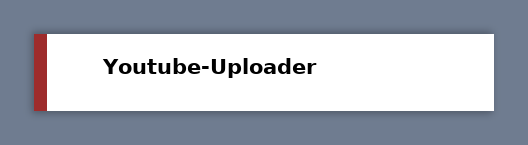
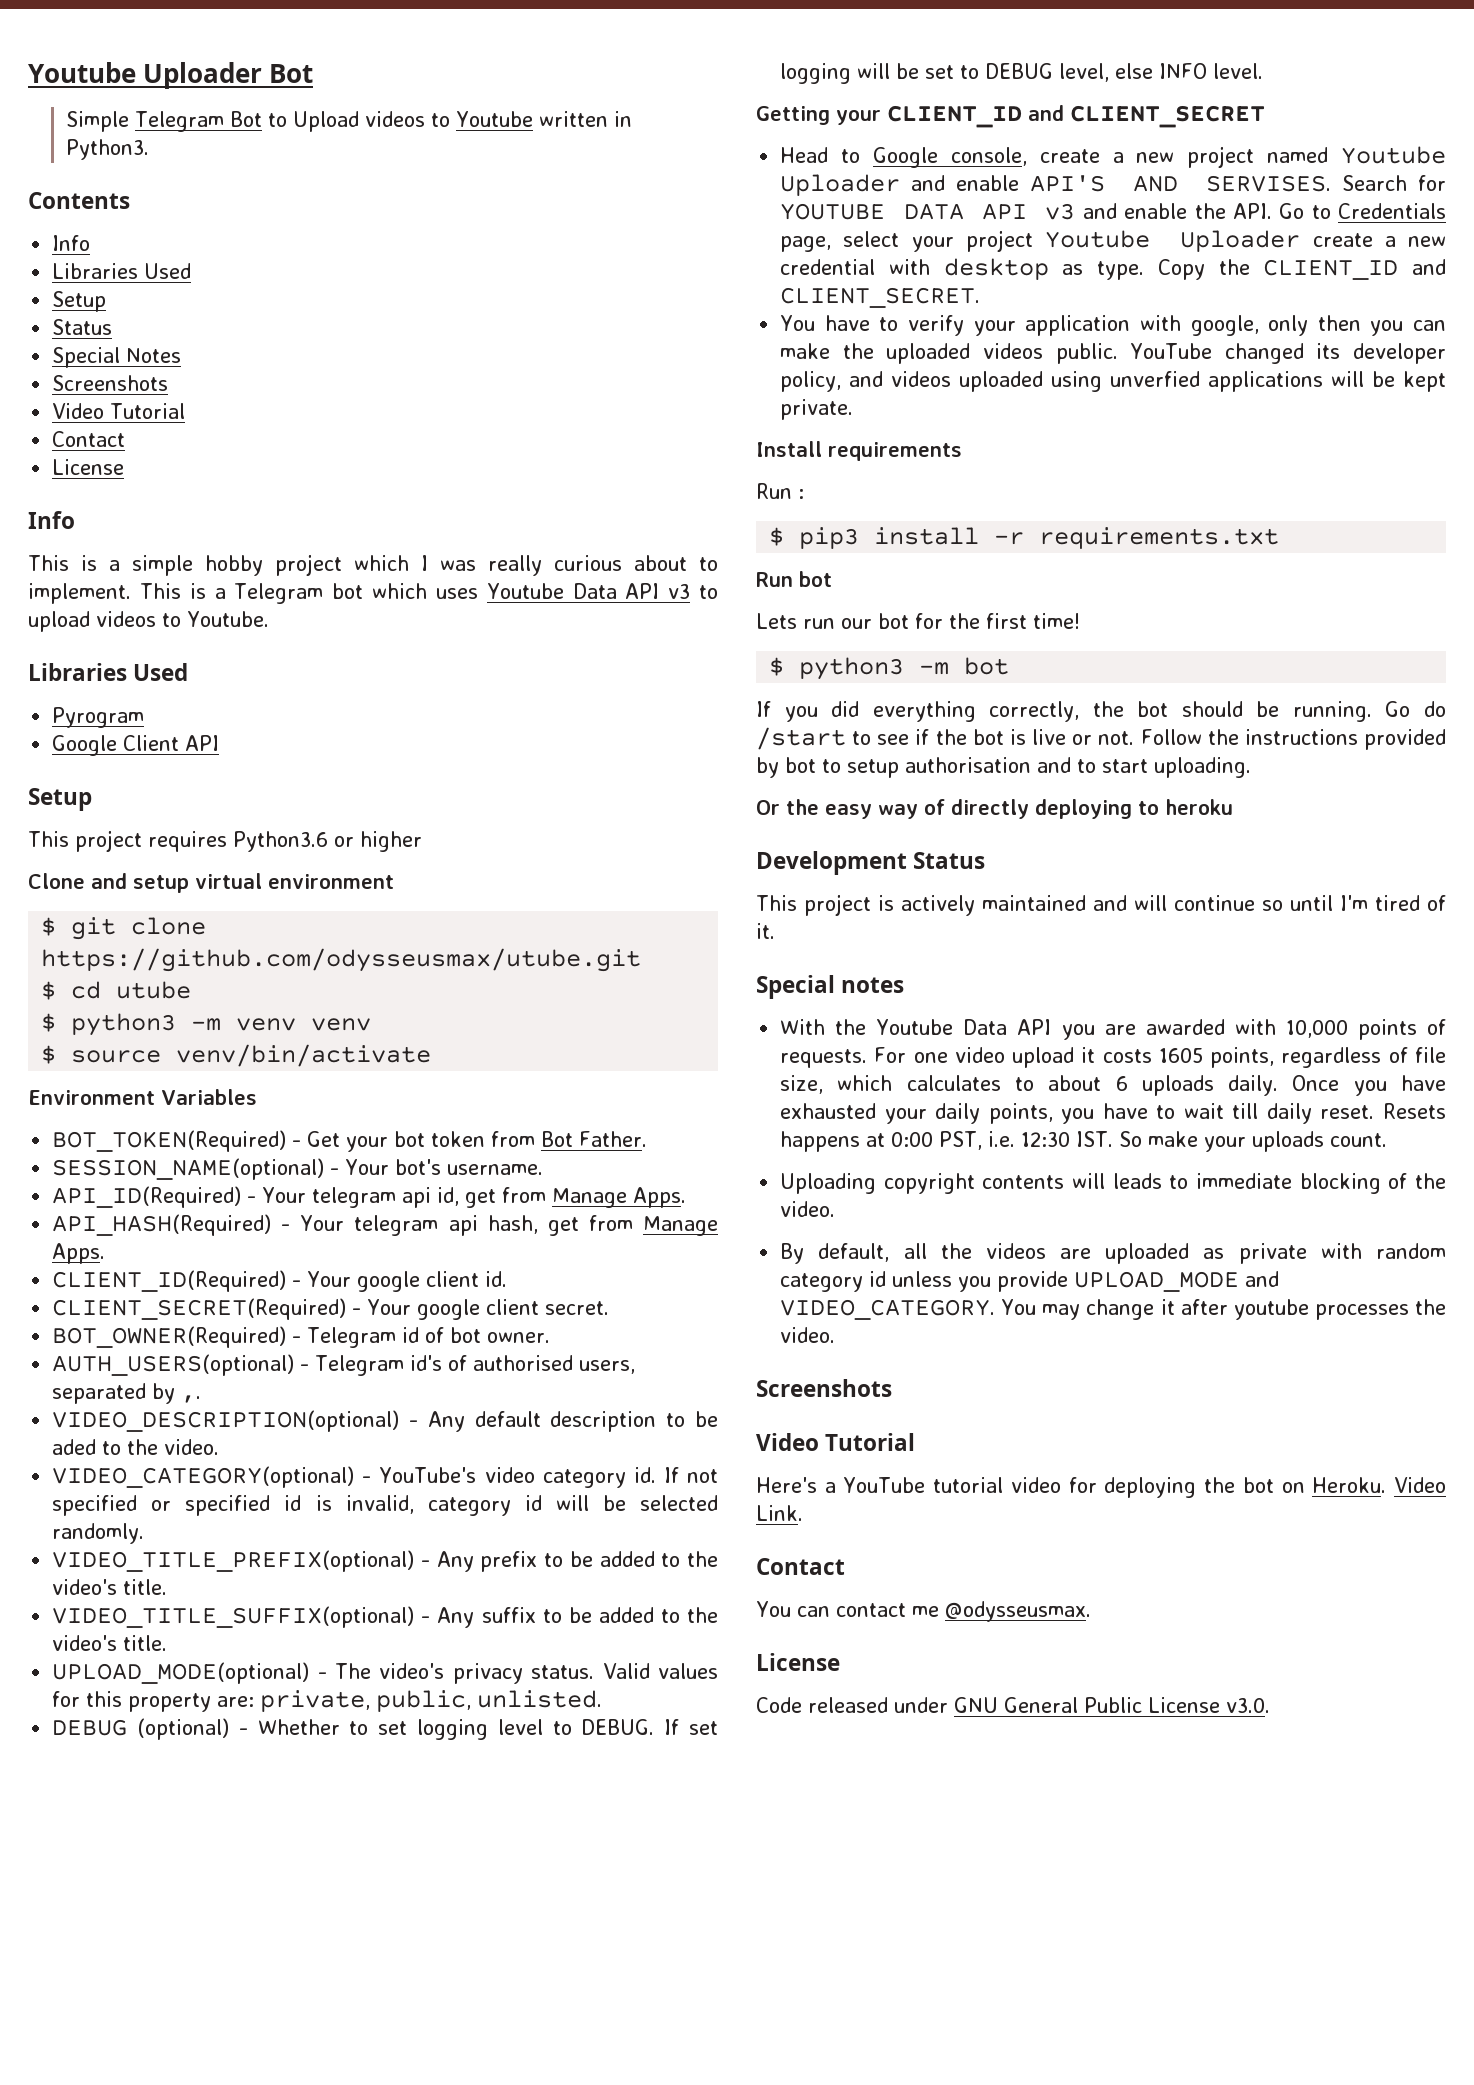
[102,58,317,78] Youtube-Uploader -> [28,62,314,89] [65,111,632,132] [65,139,149,160] [28,192,130,209] [52,235,91,251] [52,263,192,279] [52,291,107,312] [52,319,113,335] [52,347,182,368] [52,375,169,391] [52,403,186,419] [52,431,126,447] [52,459,125,475] [28,511,75,529] [28,554,718,576] [28,583,718,604] [28,611,269,632] [28,663,189,681] [52,707,145,728] [52,735,220,756] [28,788,92,811] [28,830,422,852] [28,873,394,893] [41,917,207,940] [41,948,642,972] [41,981,192,1000] [41,1013,372,1036] [41,1044,432,1067] [28,1089,257,1105] [52,1130,648,1152] [52,1158,544,1180] [52,1186,687,1208] [52,1214,719,1236] [52,1243,106,1264] [52,1270,508,1292] [52,1298,610,1320] [52,1326,551,1348] [52,1354,636,1376] [52,1383,202,1404] [52,1410,718,1432] [52,1439,220,1455] [52,1466,718,1488] [52,1495,719,1516] [52,1523,145,1544] [52,1550,719,1572] [52,1579,168,1595] [52,1606,719,1628] [52,1635,168,1651] [52,1662,718,1684] [52,1690,603,1712] [52,1718,718,1740] [780,63,1264,84] [756,105,1265,128] [780,146,1446,168] [780,174,1446,196] [780,203,1446,220] [780,230,1446,252] [780,258,1446,280] [780,287,981,308] [780,315,1446,336] [780,343,1446,364] [780,371,1446,392] [780,399,854,420] [756,441,962,461] [756,483,804,499] [769,527,1280,549] [756,571,832,587] [756,613,1080,629] [769,657,1010,680] [756,701,1446,722] [756,727,1446,750] [756,757,1251,778] [756,799,1233,819] [756,851,986,875] [756,894,1446,916] [756,923,775,939] [756,975,905,999] [780,1019,1446,1040] [780,1047,1446,1068] [780,1075,1446,1096] [780,1103,1446,1124] [780,1131,1388,1152] [780,1173,1446,1194] [780,1201,836,1217] [780,1243,1446,1264] [780,1271,1280,1292] [780,1299,1446,1320] [780,1327,836,1343] [756,1379,892,1397] [756,1433,916,1451] [756,1477,1446,1498] [756,1505,803,1521] [756,1558,845,1575] [756,1601,1091,1622] [756,1653,840,1671] [756,1697,1270,1713] Youtube Uploader Bot // Simple Telegram Bot to Upload videos to Youtube written in Python3. // Contents // Info // Libraries Used // Setup // Status // Special Notes // Screenshots // Video Tutorial // Contact // License // Info // This is a simple hobby project which I was really curious about to implement. This is a Telegram bot which uses Youtube Data API v3 to upload videos to Youtube. // Libraries Used // Pyrogram // Google Client API // Setup // This project requires Python3.6 or higher // Clone and setup virtual environment // $ git clone https://github.com/odysseusmax/utube.git // $ cd utube // $ python3 -m venv venv // $ source venv/bin/activate // Environment Variables // BOT_TOKEN(Required) - Get your bot token from Bot Father. // SESSION_NAME(optional) - Your bot's username. // API_ID(Required) - Your telegram api id, get from Manage Apps. // API_HASH(Required) - Your telegram api hash, get from Manage Apps. // CLIENT_ID(Required) - Your google client id. // CLIENT_SECRET(Required) - Your google client secret. // BOT_OWNER(Required) - Telegram id of bot owner. // AUTH_USERS(optional) - Telegram id's of authorised users, separated by ,. // VIDEO_DESCRIPTION(optional) - Any default description to be aded to the video. // VIDEO_CATEGORY(optional) - YouTube's video category id. If not specified or specified id is invalid, category id will be selected randomly. // VIDEO_TITLE_PREFIX(optional) - Any prefix to be added to the video's title. // VIDEO_TITLE_SUFFIX(optional) - Any suffix to be added to the video's title. // UPLOAD_MODE(optional) - The video's privacy status. Valid values for this property are: private, public, unlisted. // DEBUG (optional) - Whether to set logging level to DEBUG. If set logging will be set to DEBUG level, else INFO level. // Getting your CLIENT_ID and CLIENT_SECRET // Head to Google console, create a new project named Youtube Uploader and enable API'S AND SERVISES. Search for YOUTUBE DATA API v3 and enable the API. Go to Credentials page, select your project Youtube Uploader create a new credential with desktop as type. Copy the CLIENT_ID and CLIENT_SECRET. // You have to verify your application with google, only then you can make the uploaded videos public. YouTube changed its developer policy, and videos uploaded using unverfied applications will be kept private. // Install requirements // Run : // $ pip3 install -r requirements.txt // Run bot // Lets run our bot for the first time! // $ python3 -m bot // If you did everything correctly, the bot should be running. Go do /start to see if the bot is live or not. Follow the instructions provided by bot to setup authorisation and to start uploading. // Or the easy way of directly deploying to heroku // Development Status // This project is actively maintained and will continue so until I'm tired of it. // Special notes // With the Youtube Data API you are awarded with 10,000 points of requests. For one video upload it costs 1605 points, regardless of file size, which calculates to about 6 uploads daily. Once you have exhausted your daily points, you have to wait till daily reset. Resets happens at 0:00 PST, i.e. 12:30 IST. So make your uploads count. // Uploading copyright contents will leads to immediate blocking of the video. // By default, all the videos are uploaded as private with random category id unless you provide UPLOAD_MODE and VIDEO_CATEGORY. You may change it after youtube processes the video. // Screenshots // Video Tutorial // Here's a YouTube tutorial video for deploying the bot on Heroku. Video Link. // Contact // You can contact me @odysseusmax. // License // Code released under GNU General Public License v3.0.

